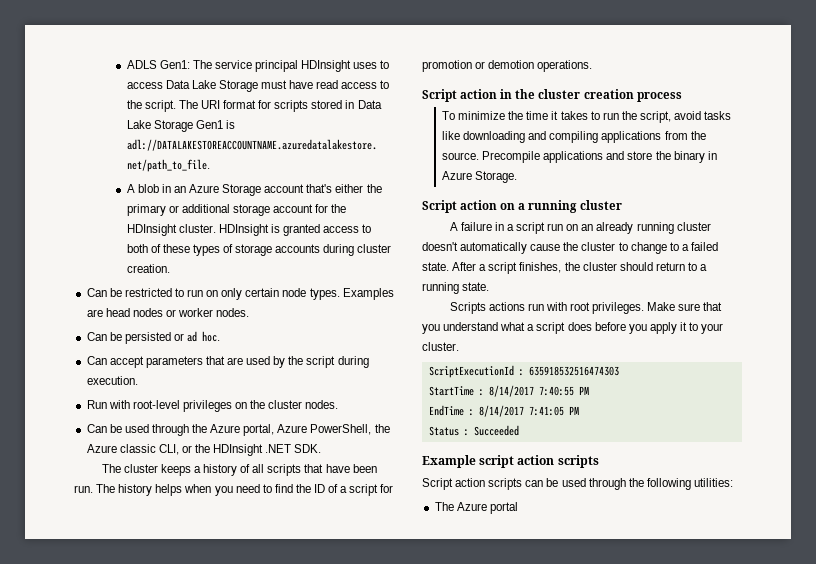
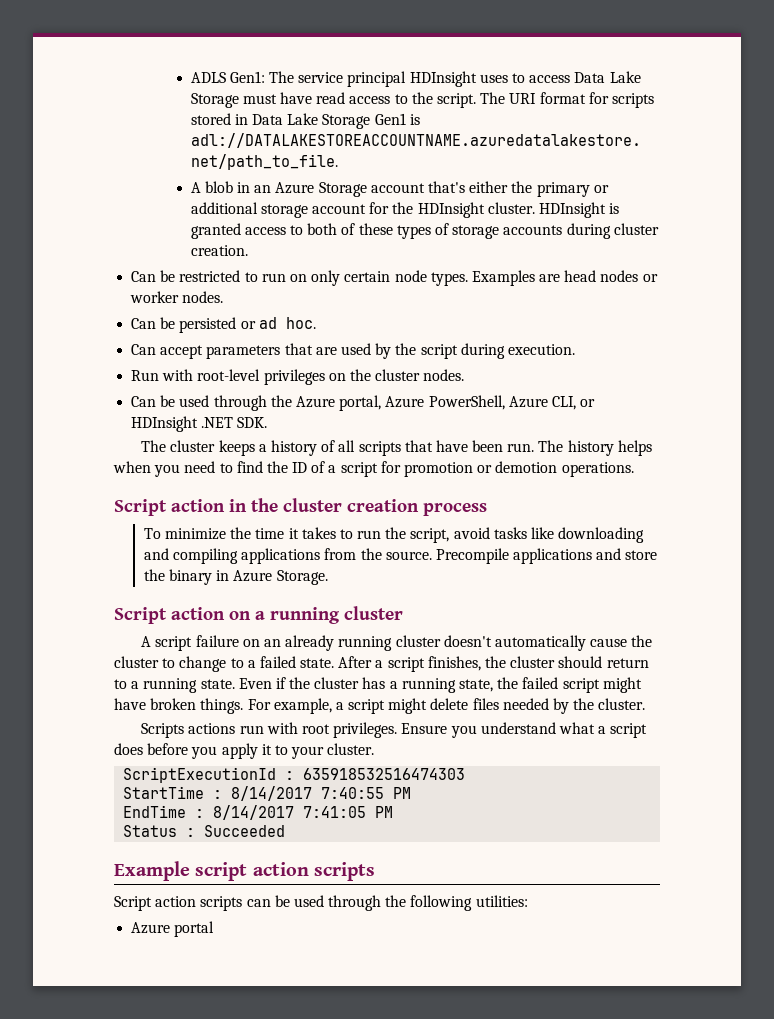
[374,424,390,433] [86,444,156,453] the Azure classic -> [508,396,548,408] Azure
[195,444,211,453] the -> (596, 403) none
[460,222,564,234] failure in a script run -> [155,635,239,651] script failure
(490, 286) none -> [238,677,642,693] [114,698,646,714] Even if the cluster has a running state, the failed script might have broken things. For example, a script might delete files needed by the cluster.
[647,302,723,311] Make sure that -> [401,723,448,734] Ensure
[434,502,454,511] The -> (528, 901) none

